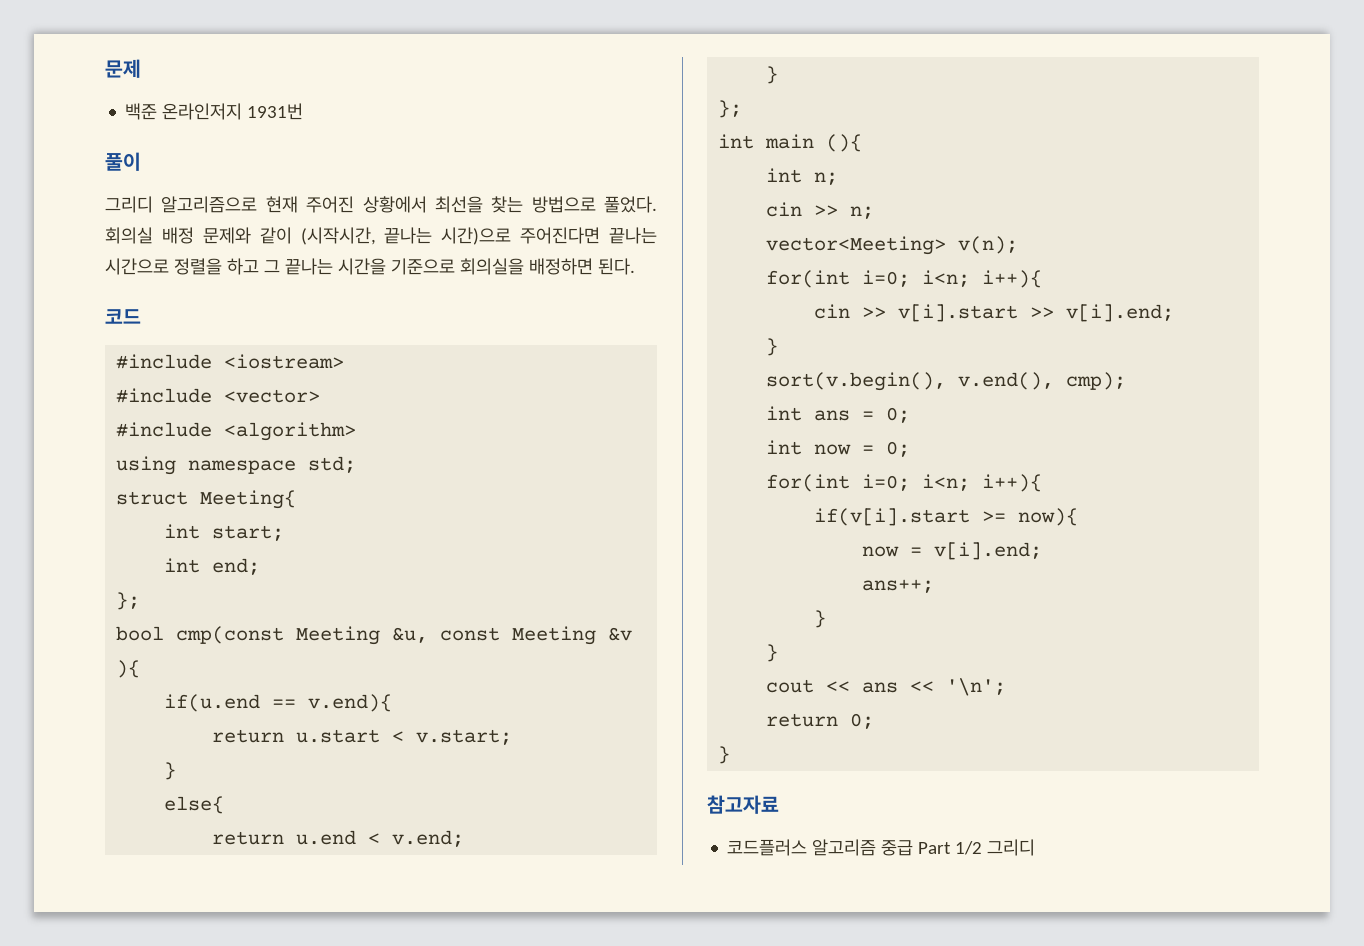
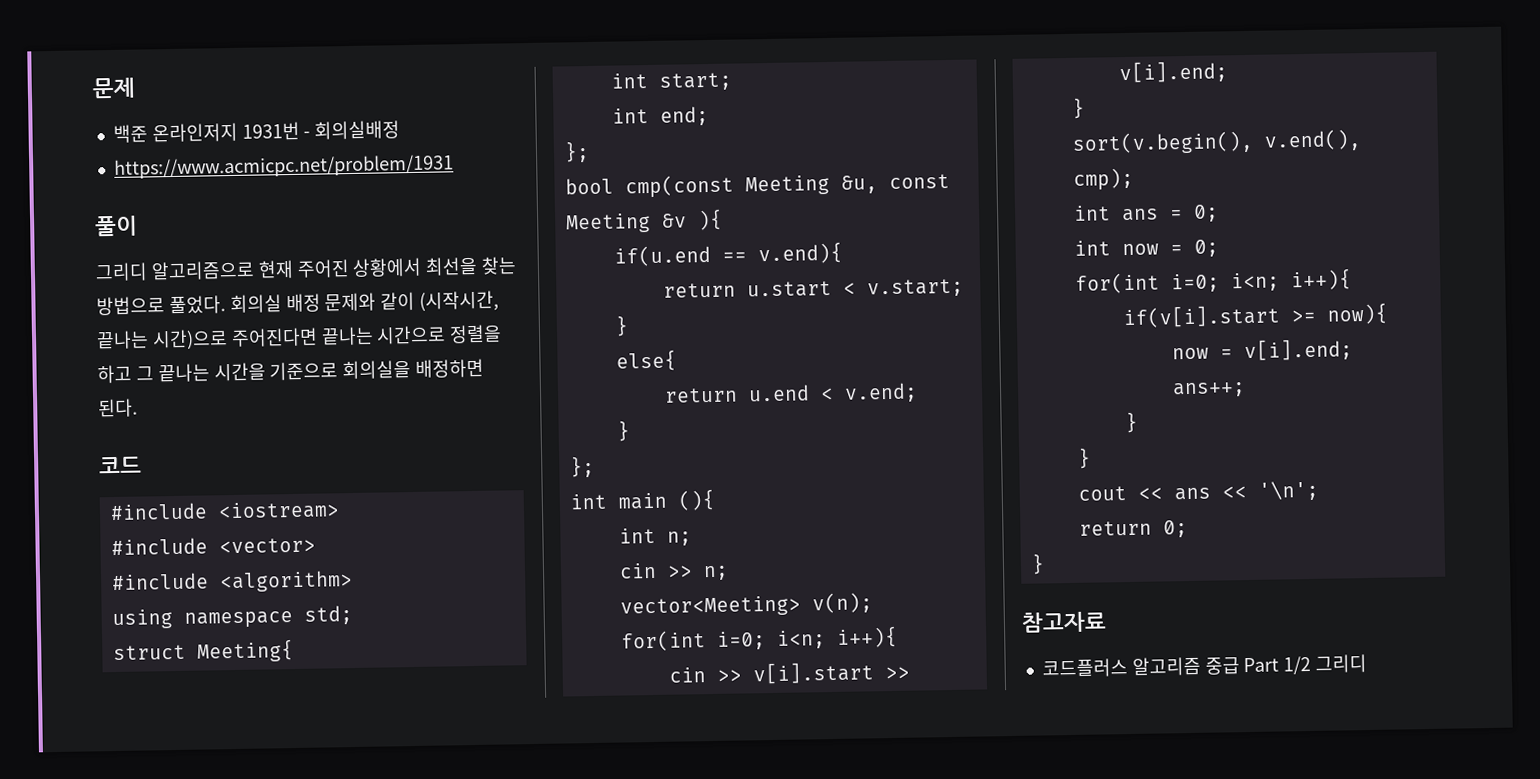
(304, 111) none -> [303,120,401,140] [113,154,454,179] - 회의실배정 // https://www.acmicpc.net/problem/1931

